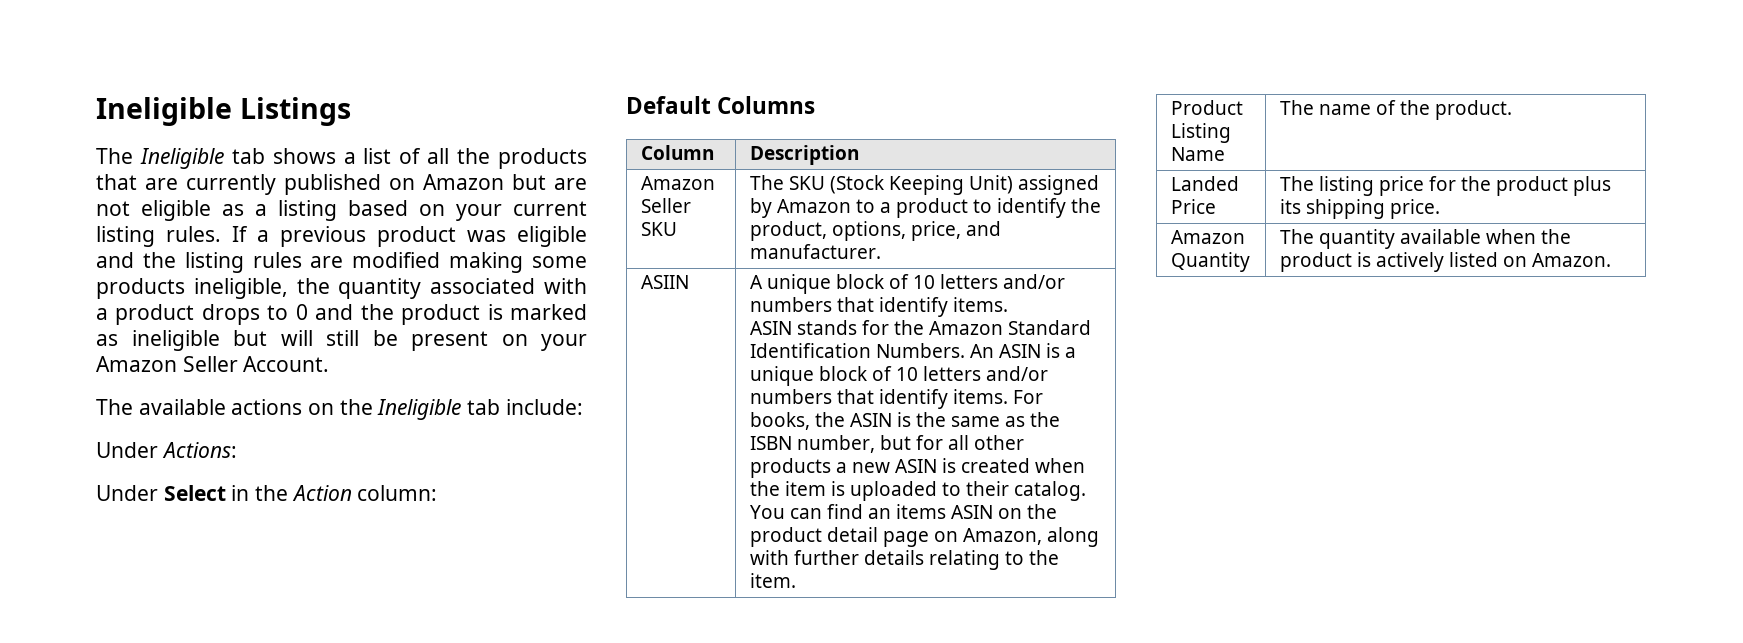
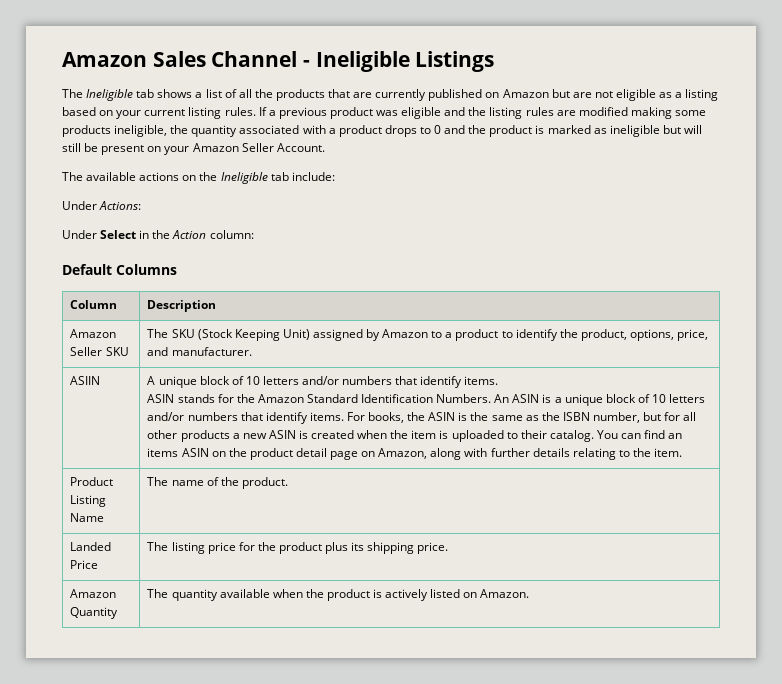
(96, 111) none -> [62,51,311,67] Amazon Sales Channel -

